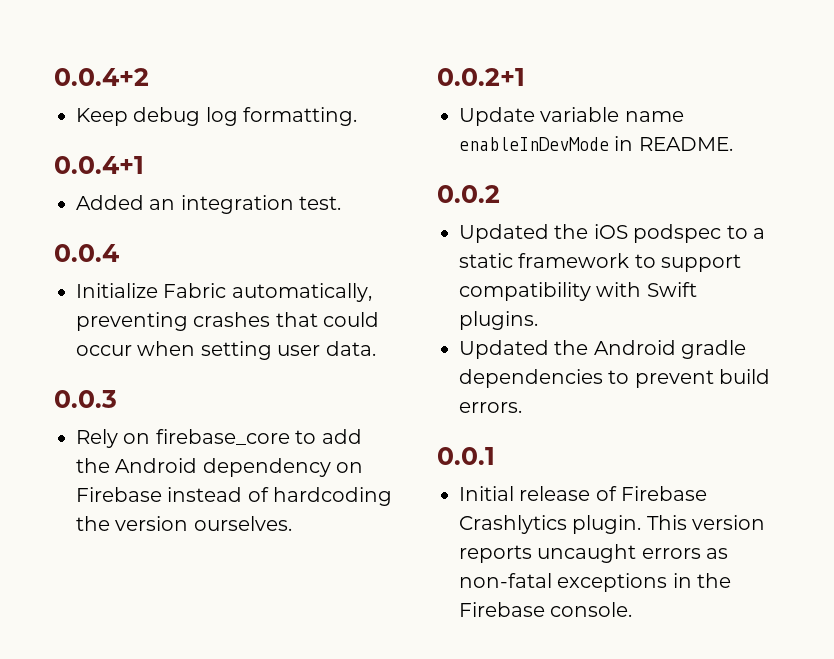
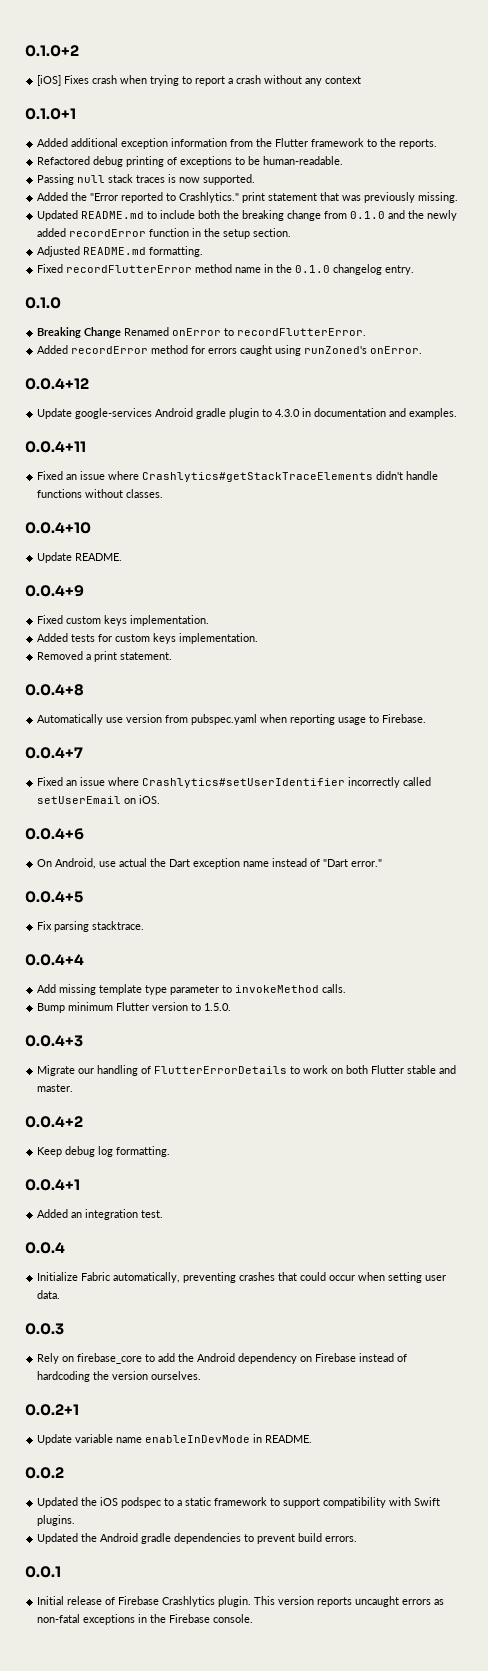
(54, 77) none -> [25,45,79,57] [37,75,362,86] [25,108,76,120] [37,138,438,149] [37,156,344,167] [37,174,256,185] [37,192,459,203] [37,210,458,221] [37,228,292,239] [37,246,204,257] [37,264,415,275] [25,297,61,309] [37,327,367,338] [37,345,423,356] [25,378,89,390] [37,408,458,419] [25,441,86,453] [37,471,439,482] [37,489,164,498] [25,522,91,534] [37,552,123,563] [25,585,84,597] [37,615,210,626] [37,633,259,644] [37,651,173,662] [25,684,84,696] [37,714,427,725] [25,747,83,759] [37,777,432,788] [37,795,161,804] [25,828,84,840] [37,858,383,869] [25,891,83,903] [37,921,145,932] [25,954,84,966] [37,984,347,995] [37,1002,232,1013] [25,1035,83,1047] [37,1065,457,1076] [37,1084,74,1092] 0.1.0+2 // [iOS] Fixes crash when trying to report a crash without any context // 0.1.0+1 // Added additional exception information from the Flutter framework to the reports. // Refactored debug printing of exceptions to be human-readable. // Passing null stack traces is now supported. // Added the "Error reported to Crashlytics." print statement that was previously missing. // Updated README.md to include both the breaking change from 0.1.0 and the newly added recordError function in the setup section. // Adjusted README.md formatting. // Fixed recordFlutterError method name in the 0.1.0 changelog entry. // 0.1.0 // Breaking Change Renamed onError to recordFlutterError. // Added recordError method for errors caught using runZoned's onError. // 0.0.4+12 // Update google-services Android gradle plugin to 4.3.0 in documentation and examples. // 0.0.4+11 // Fixed an issue where Crashlytics#getStackTraceElements didn't handle functions without classes. // 0.0.4+10 // Update README. // 0.0.4+9 // Fixed custom keys implementation. // Added tests for custom keys implementation. // Removed a print statement. // 0.0.4+8 // Automatically use version from pubspec.yaml when reporting usage to Firebase. // 0.0.4+7 // Fixed an issue where Crashlytics#setUserIdentifier incorrectly called setUserEmail on iOS. // 0.0.4+6 // On Android, use actual the Dart exception name instead of "Dart error." // 0.0.4+5 // Fix parsing stacktrace. // 0.0.4+4 // Add missing template type parameter to invokeMethod calls. // Bump minimum Flutter version to 1.5.0. // 0.0.4+3 // Migrate our handling of FlutterErrorDetails to work on both Flutter stable and master. //

